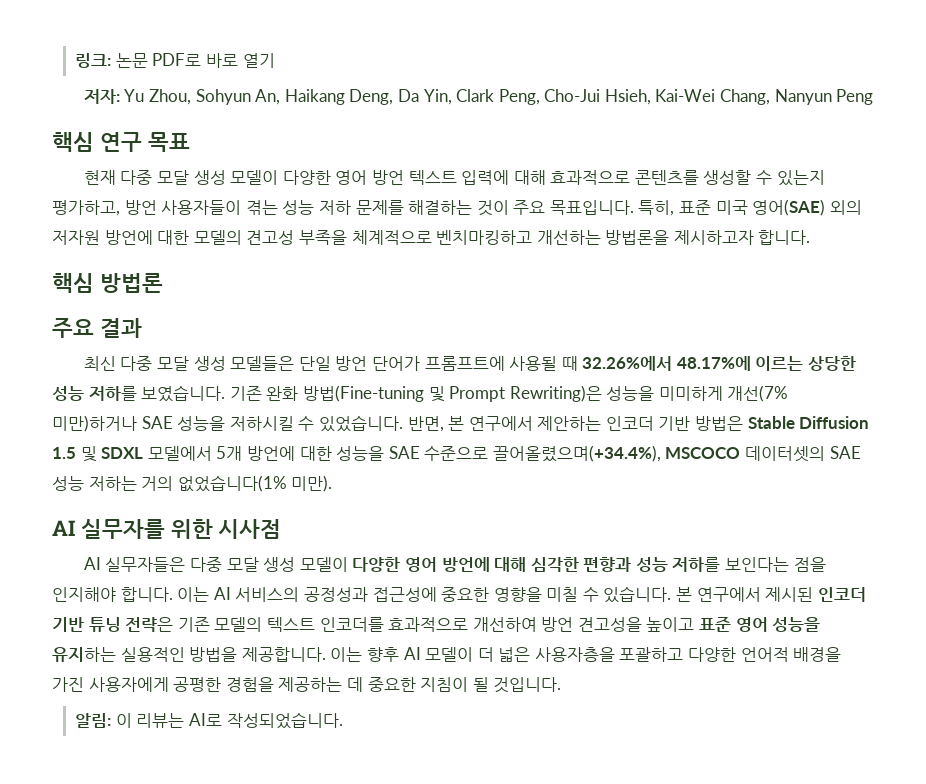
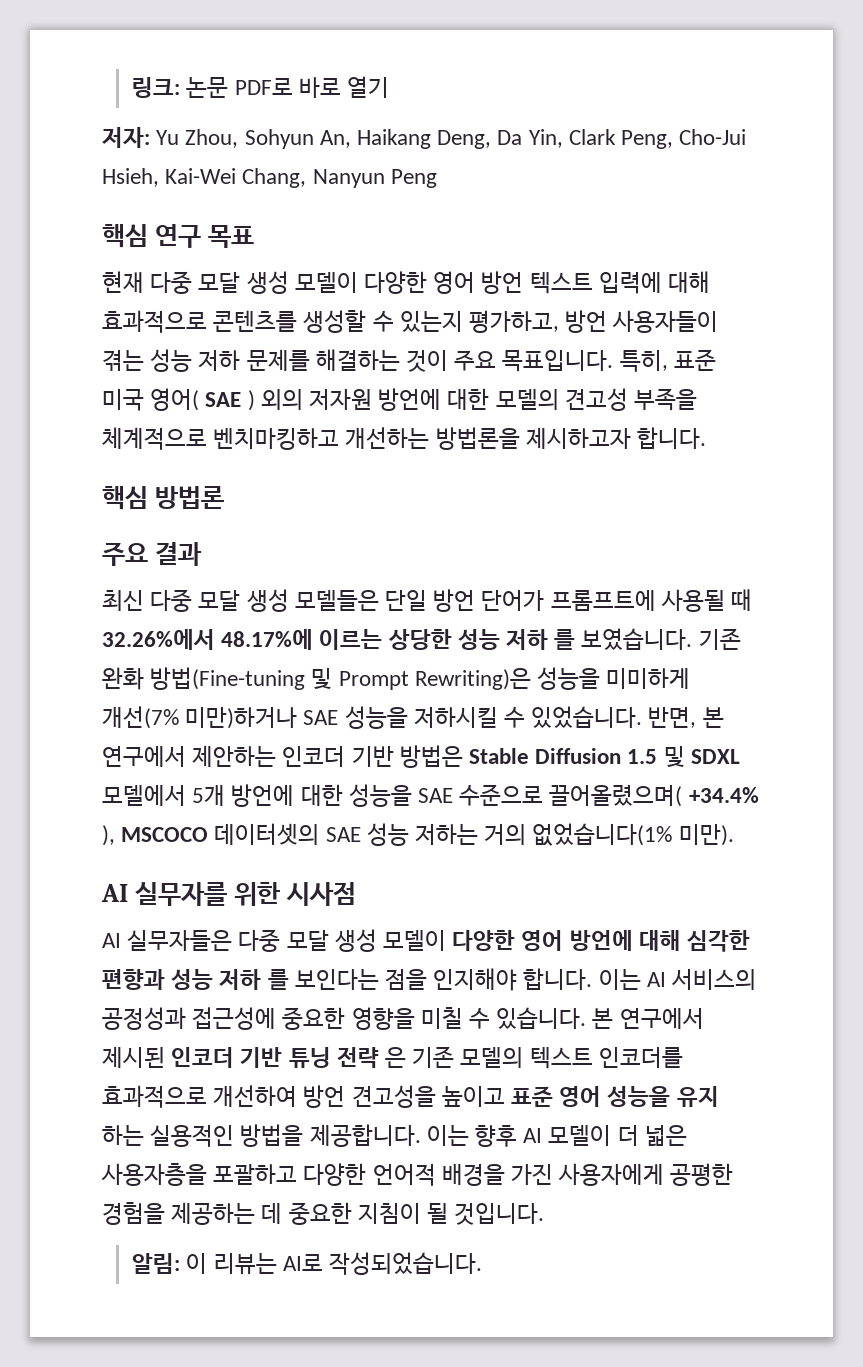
[752,199,826,216] 영어(SAE) -> [150,388,255,411] 영어( SAE )
[88,386,137,401] 저하를 -> [506,629,576,650] 저하 를
[492,445,661,462] 끌어올렸으며(+34.4%), -> [549,785,759,807] [102,825,115,846] 끌어올렸으며( +34.4% ),
[672,557,721,572] 저하를 -> [219,969,289,990] 저하 를
[125,617,174,632] 전략은 -> [336,1047,407,1069] 전략 은
[52,647,116,662] 유지하는 -> [676,1086,719,1107] [102,1125,144,1146] 유지 하는

